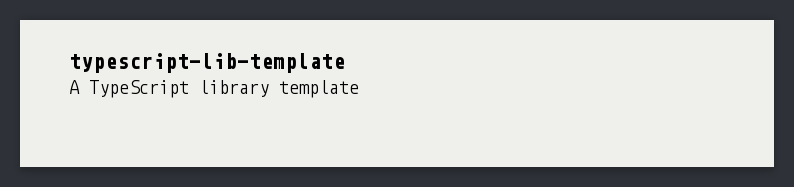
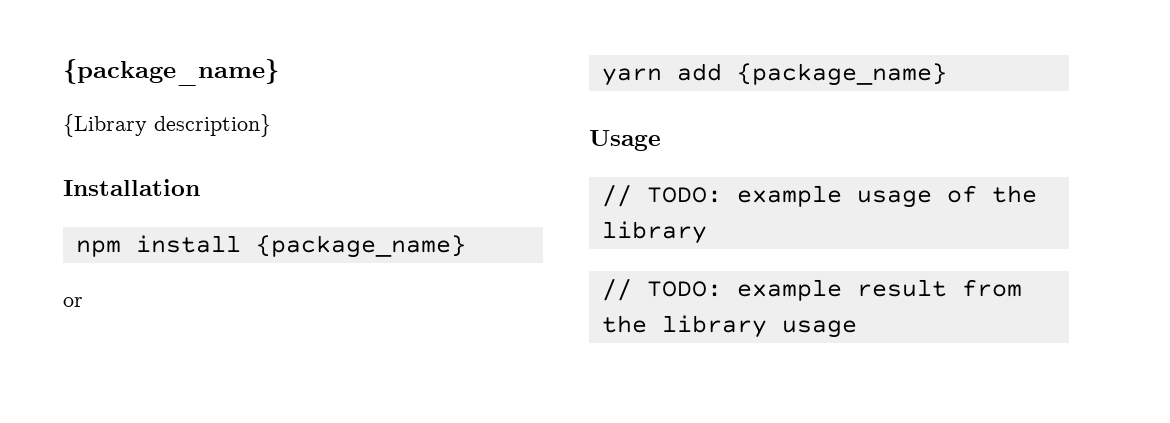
[69,53,345,73] [69,80,359,98] typescript-lib-template // A TypeScript library template -> [63,59,279,86] [63,114,271,137] [63,179,200,196] [75,235,466,258] [63,297,83,307] [601,63,947,86] [589,130,661,151] [601,184,1037,208] [601,221,707,244] [601,278,1022,301] [601,315,857,338] {package_name} // {Library description} // Installation // npm install {package_name} // or // yarn add {package_name} // Usage // // TODO: example usage of the library // // TODO: example result from the library usage

